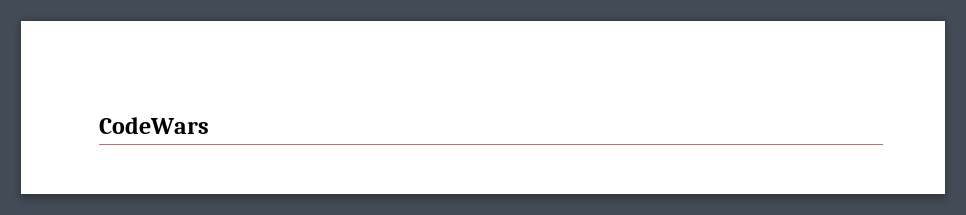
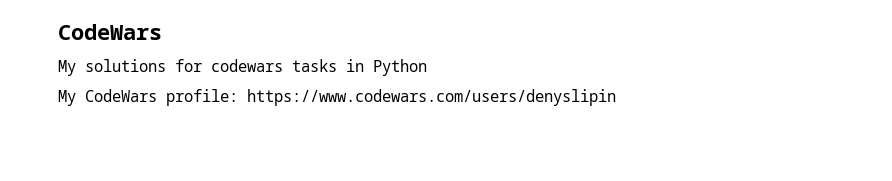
[99,117,209,134] CodeWars -> [58,24,162,40] [58,59,427,76] [58,89,616,106] CodeWars // My solutions for codewars tasks in Python // My CodeWars profile: https://www.codewars.com/users/denyslipin

